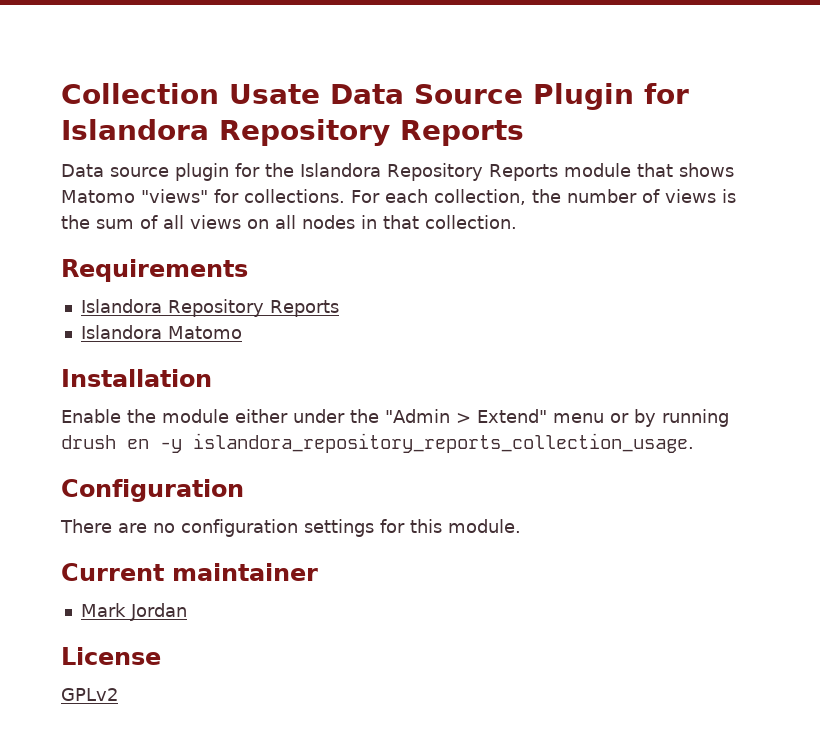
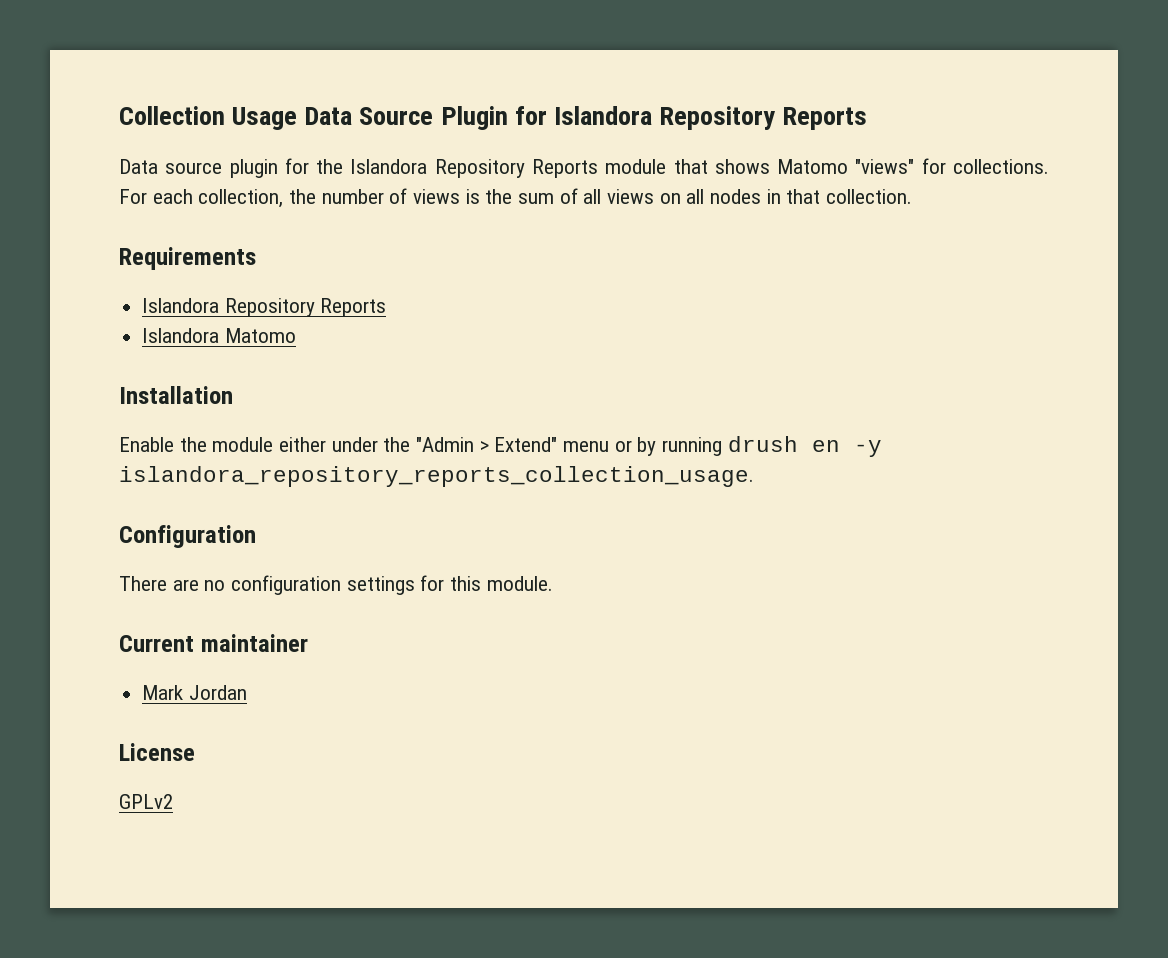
[229,84,320,104] Usate -> [232,107,298,130] Usage

